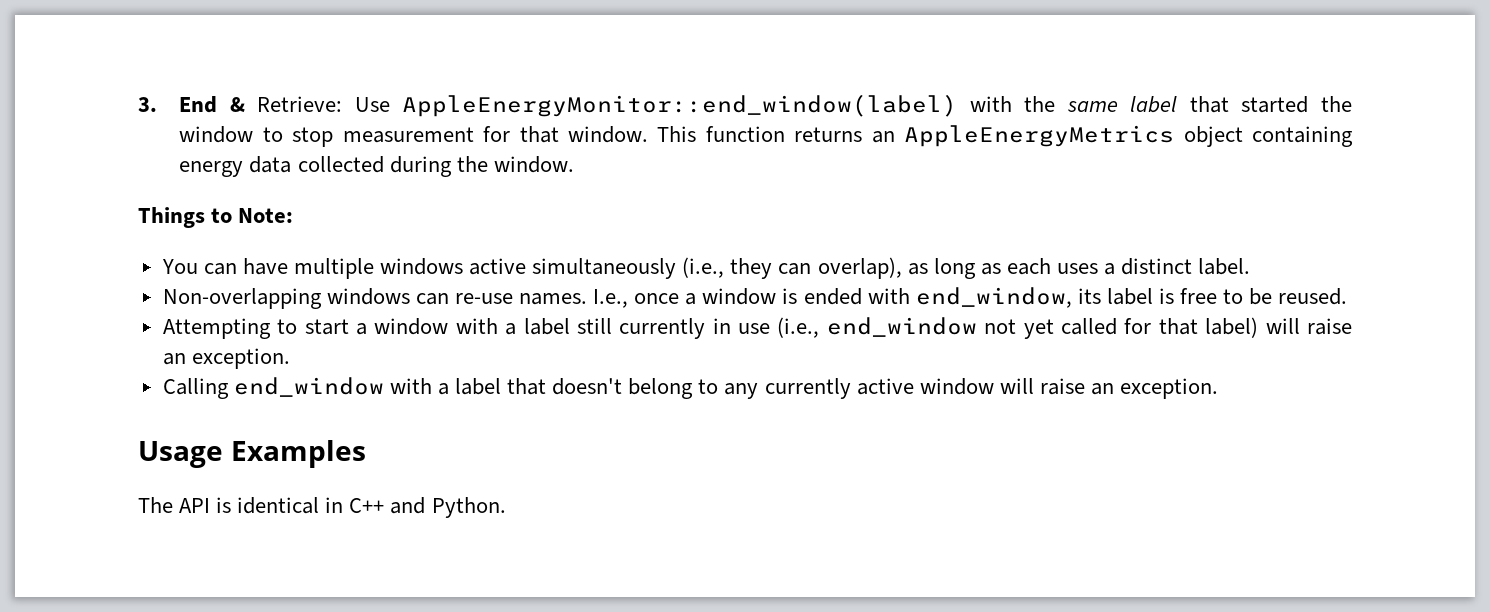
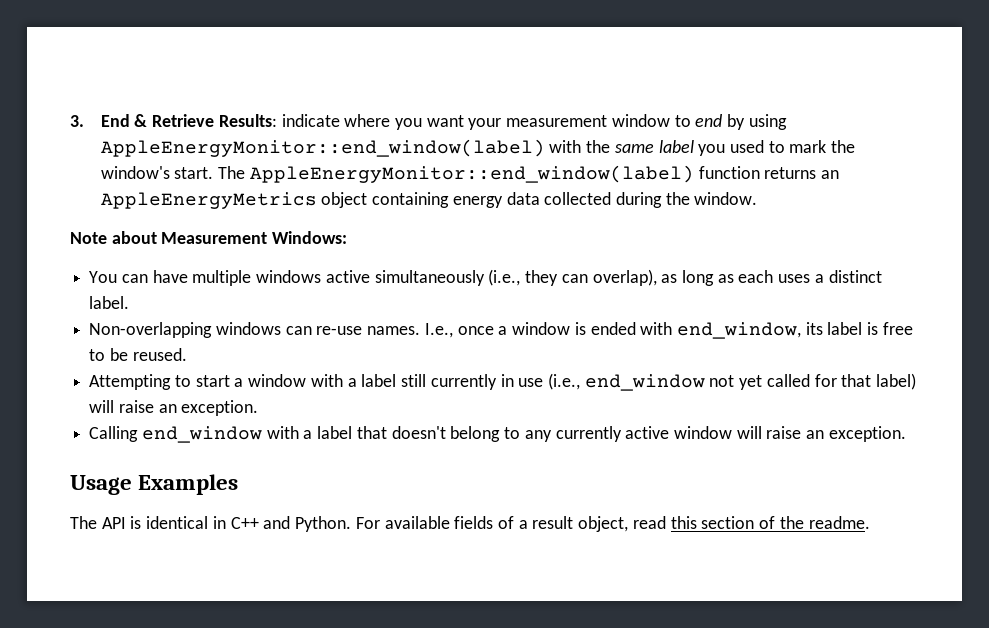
[257,96,390,112] Retrieve: Use -> [152,114,787,130] Retrieve Results: indicate where you want your measurement window to end by using
[1189,96,1352,113] [179,126,697,147] that started the window to stop measurement for that window. This -> [698,140,856,156] [100,165,694,183] you used to mark the window's start. The AppleEnergyMonitor::end_window(label)
[138,207,294,228] Things to Note: -> [70,231,348,244] Note about Measurement Windows:
(506, 507) none -> [355,516,870,532] For available fields of a result object, read this section of the readme.

